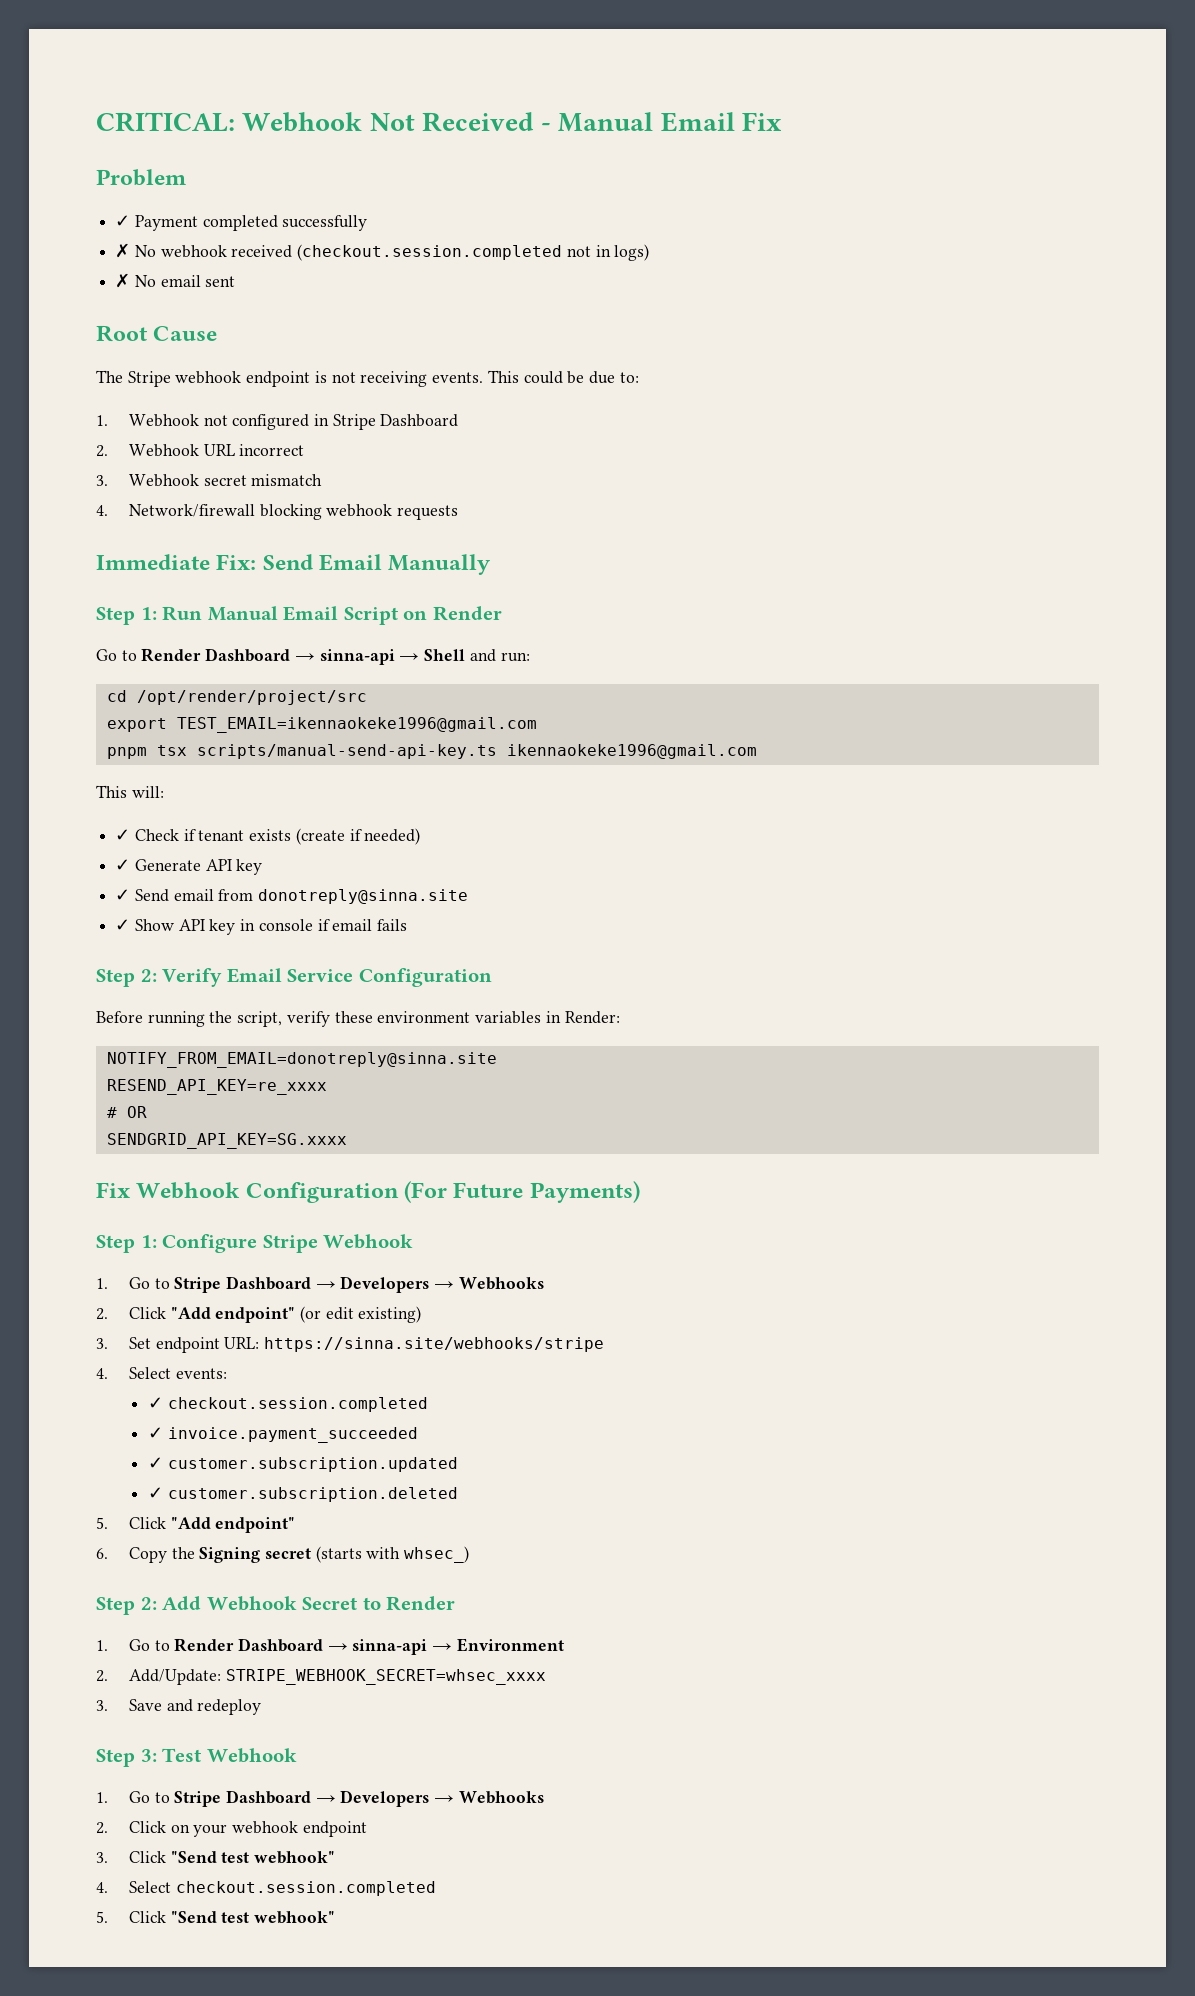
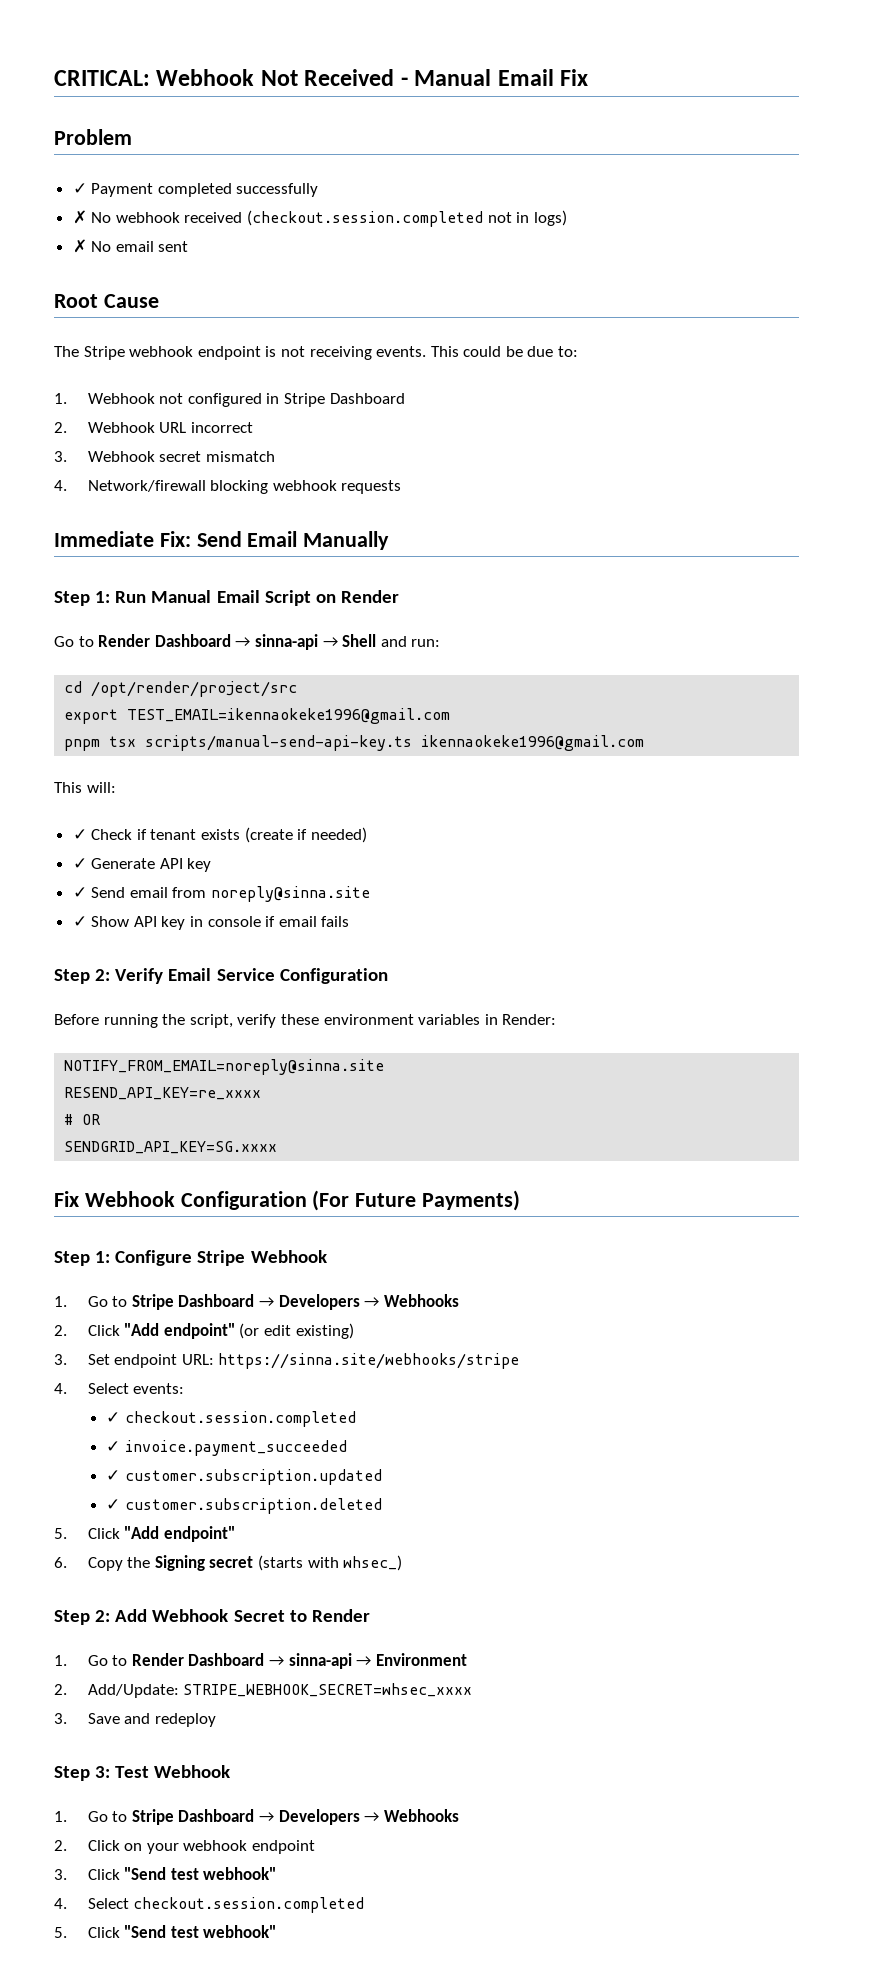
[258,889,469,904] donotreply@sinna.site -> [211,886,371,902] noreply@sinna.site
[106,1052,497,1068] NOTIFY_FROM_EMAIL=donotreply@sinna.site -> [64,1059,385,1075] NOTIFY_FROM_EMAIL=noreply@sinna.site

